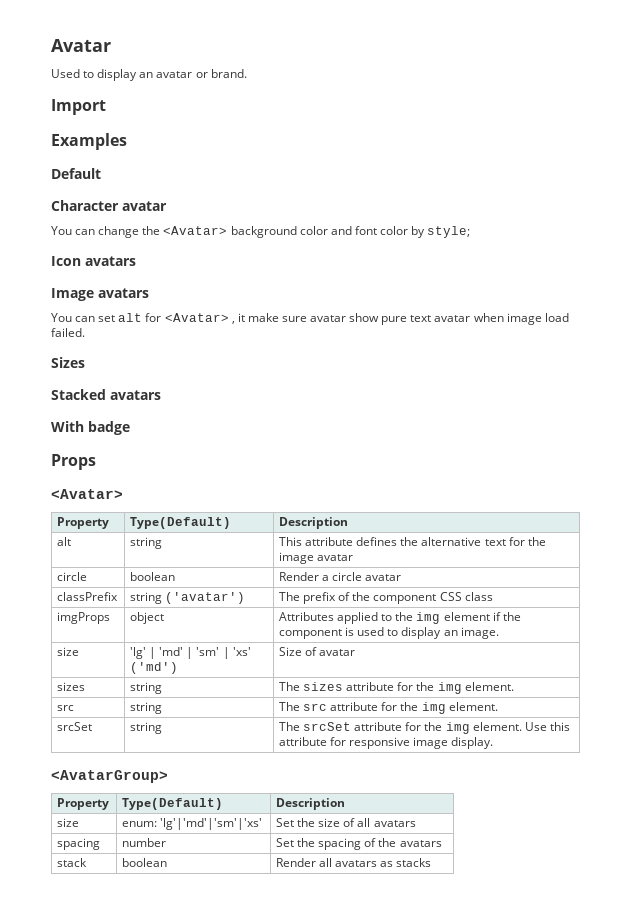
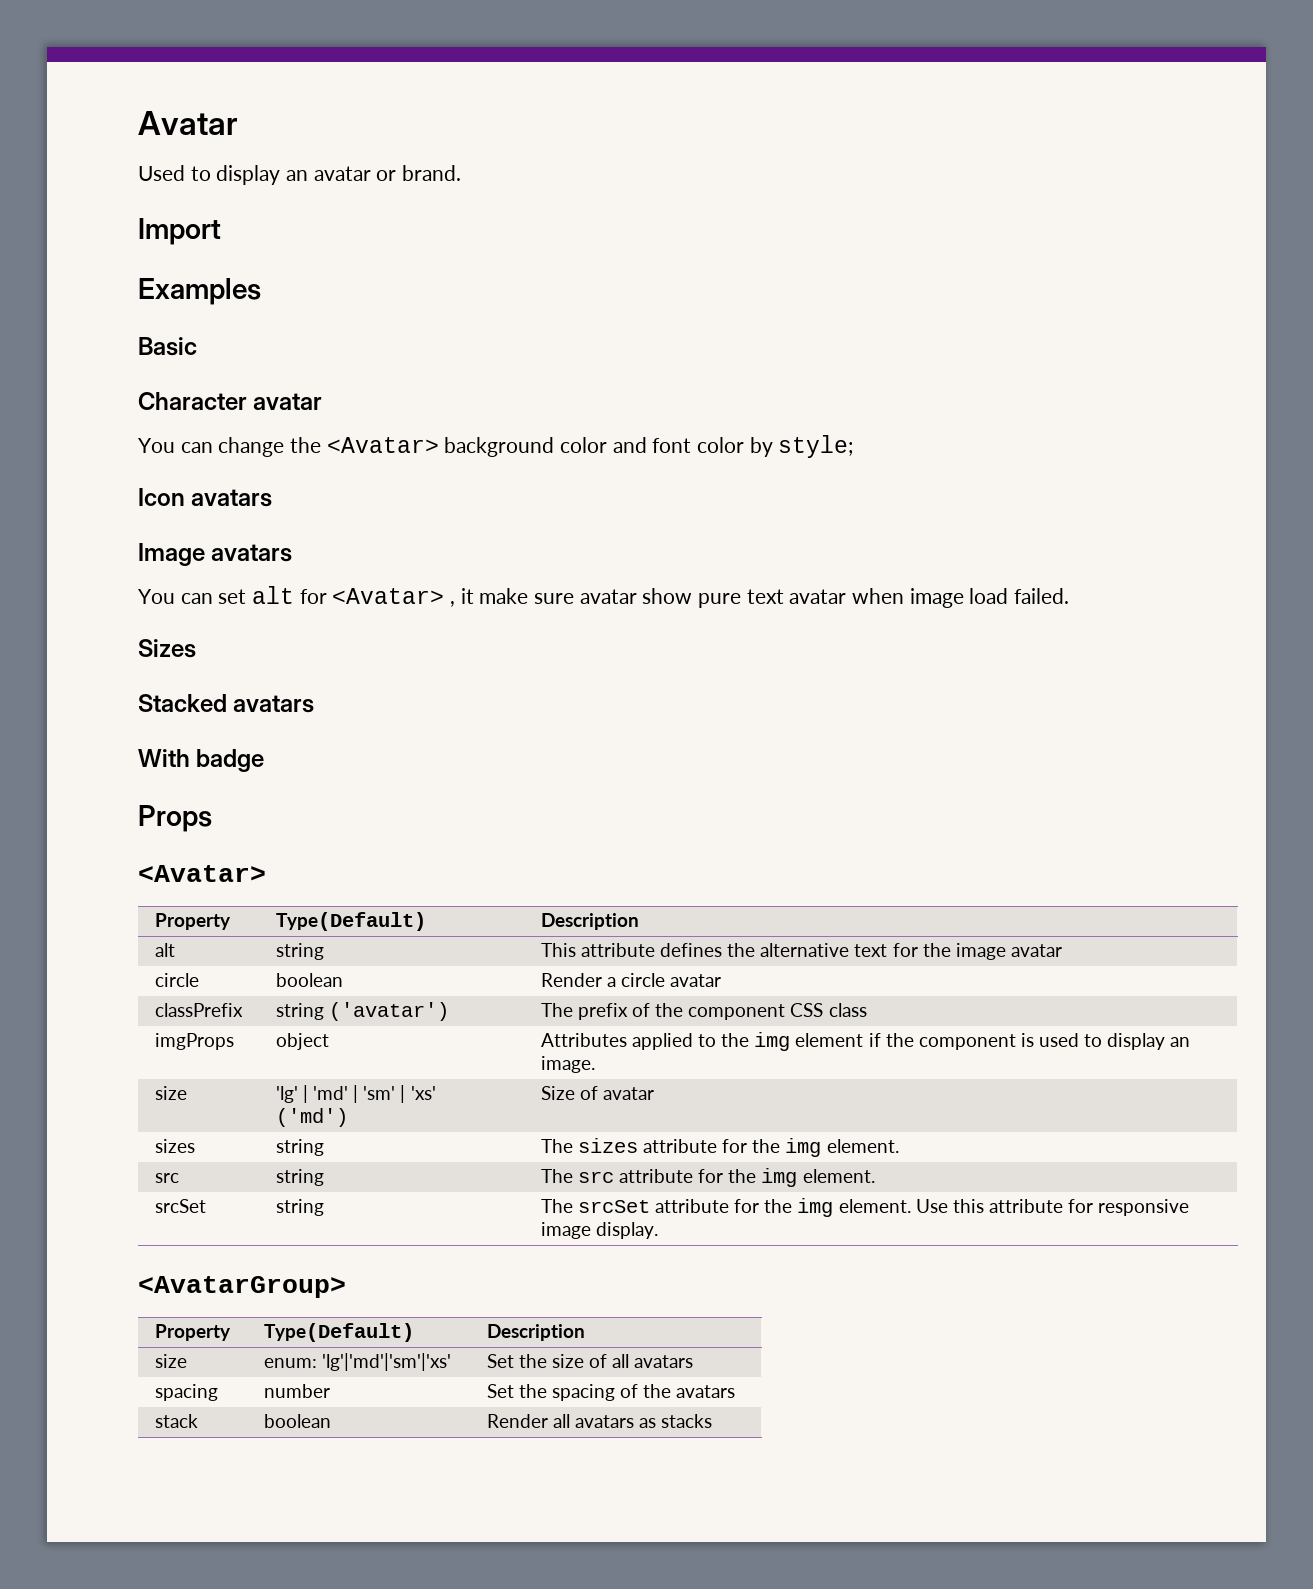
[51,168,101,179] Default -> [138,337,197,356] Basic

